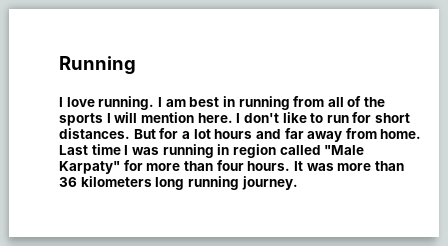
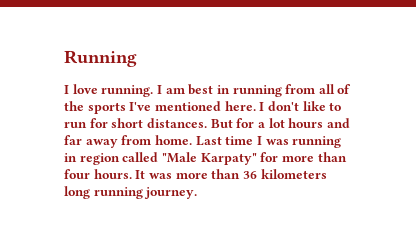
[106,112,194,123] I will mention -> [129,101,221,111] I've mentioned

